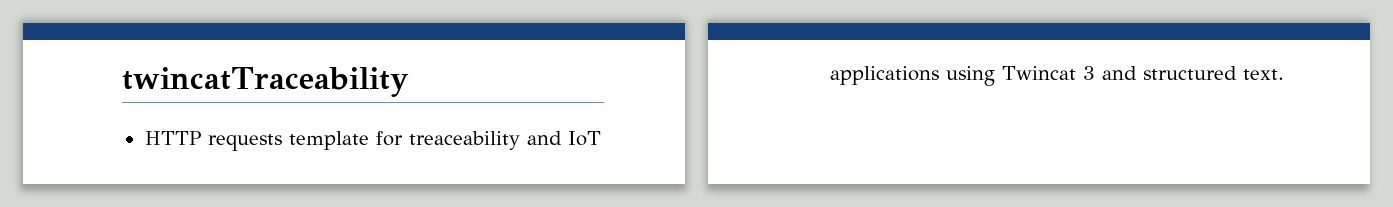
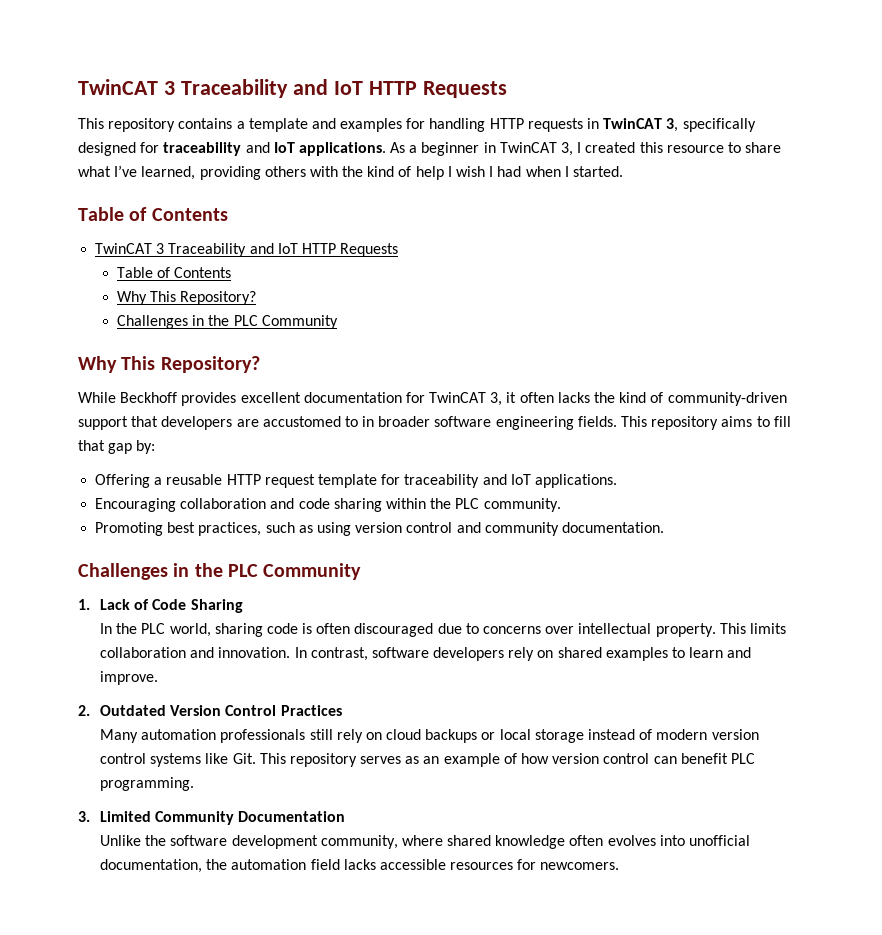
[122,67,409,97] [144,131,282,151] twincatTraceability // HTTP requests -> [78,79,507,98] [78,118,756,132] [78,142,782,156] [78,165,623,180] [78,207,228,221] [95,243,399,257] [116,267,232,278] [116,291,257,305] [116,315,338,329] [78,356,260,373] [78,392,787,406] [78,416,791,430] [78,440,156,454] [95,474,315,488] TwinCAT 3 Traceability and IoT HTTP Requests // This repository contains a template and examples for handling HTTP requests in TwinCAT 3, specifically designed for traceability and IoT applications. As a beginner in TwinCAT 3, I created this resource to share what I’ve learned, providing others with the kind of help I wish I had when I started. // Table of Contents // TwinCAT 3 Traceability and IoT HTTP Requests // Table of Contents // Why This Repository? // Challenges in the PLC Community // Why This Repository? // While Beckhoff provides excellent documentation for TwinCAT 3, it often lacks the kind of community-driven support that developers are accustomed to in broader software engineering fields. This repository aims to fill that gap by: // Offering a reusable HTTP request
[408,131,601,150] [829,66,1284,86] treaceability and IoT applications using Twincat 3 and structured text. -> [404,474,617,488] [95,498,561,512] [95,522,664,536] [78,563,362,580] [78,599,243,613] [99,623,786,637] [99,647,752,661] [99,671,158,685] [78,705,342,716] [99,729,759,743] [99,753,755,767] [99,777,194,791] [78,811,346,825] [99,835,750,849] [99,859,620,873] traceability and IoT applications. // Encouraging collaboration and code sharing within the PLC community. // Promoting best practices, such as using version control and community documentation. // Challenges in the PLC Community // 1. Lack of Code Sharing // In the PLC world, sharing code is often discouraged due to concerns over intellectual property. This limits collaboration and innovation. In contrast, software developers rely on shared examples to learn and improve. // 2. Outdated Version Control Practices // Many automation professionals still rely on cloud backups or local storage instead of modern version control systems like Git. This repository serves as an example of how version control can benefit PLC programming. // 3. Limited Community Documentation // Unlike the software development community, where shared knowledge often evolves into unofficial documentation, the automation field lacks accessible resources for newcomers.

